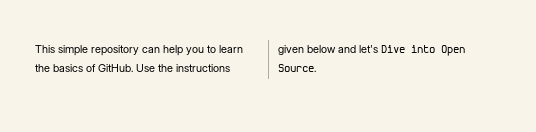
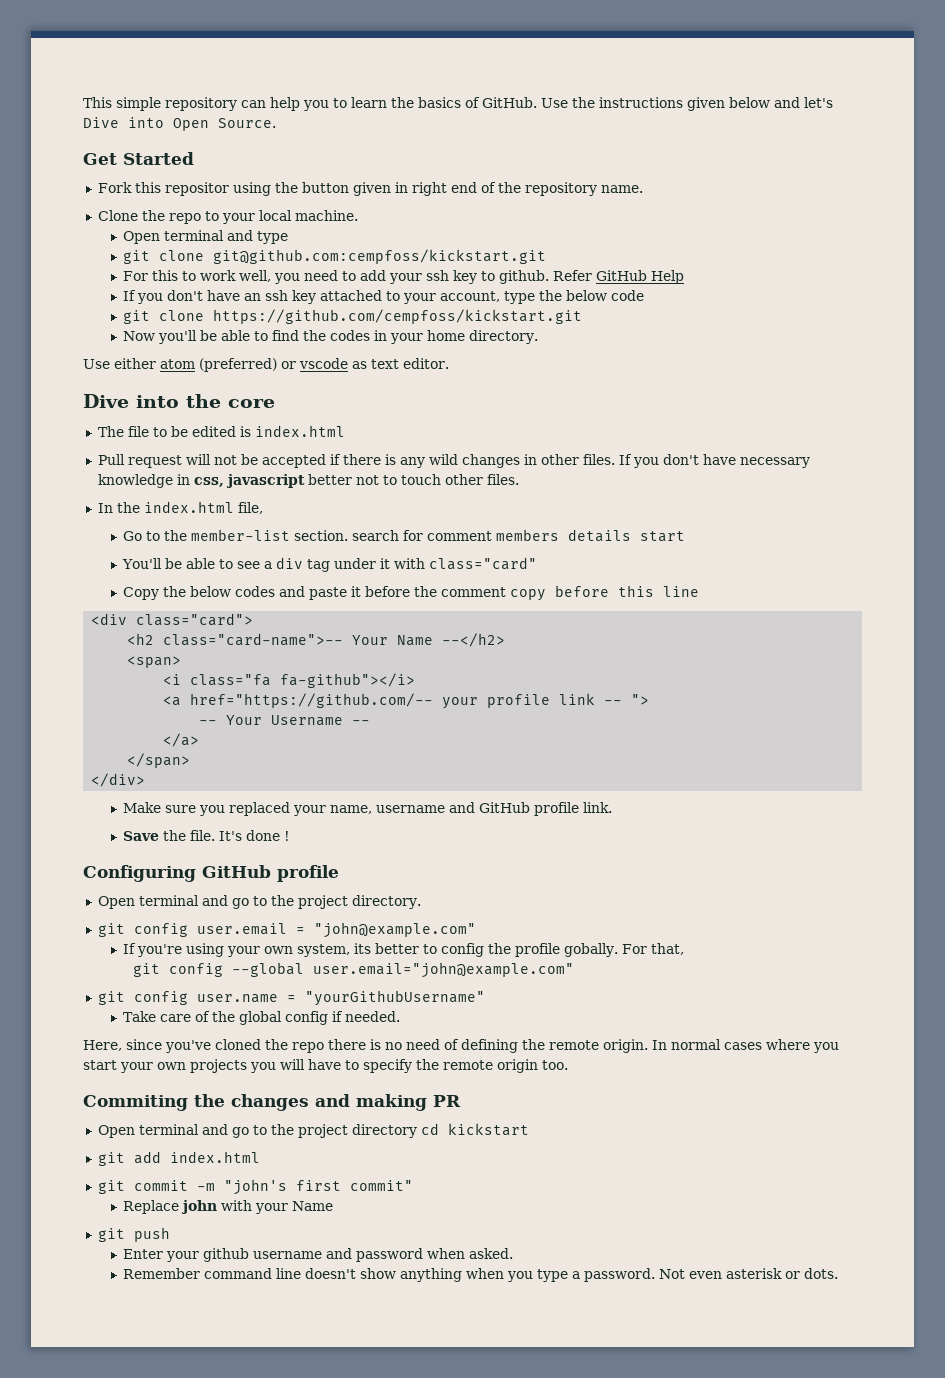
(316, 68) none -> [83,152,194,165] [97,182,643,196] [97,210,358,224] [122,230,288,244] [122,249,546,264] [122,270,684,284] [122,290,644,304] [122,309,582,324] [122,330,538,344] [83,358,449,372] [83,394,275,408] [97,425,345,437] [97,454,810,468] [97,474,519,488] [97,501,263,514] [122,529,685,542] [121,557,537,572] [122,585,699,601] [91,613,254,626] [127,633,506,647] [127,656,182,668] [163,673,416,688] [163,693,650,709] [199,715,371,726] [163,733,200,747] [127,753,191,768] [91,773,146,787] [122,802,612,816] [122,830,290,841] [83,865,339,882] [97,895,421,909] [97,922,476,938] [122,943,684,957] [133,962,575,978] [97,990,485,1006] [122,1011,400,1025] [83,1039,839,1053] [83,1059,568,1073] [83,1094,461,1111] [97,1123,529,1138] [97,1151,260,1166] [97,1179,413,1195] [122,1200,333,1214] [97,1227,170,1242] [122,1248,513,1262] [122,1268,838,1282] // Get Started // Fork this repositor using the button given in right end of the repository name. // Clone the repo to your local machine. // Open terminal and type // git clone git@github.com:cempfoss/kickstart.git // For this to work well, you need to add your ssh key to github. Refer GitHub Help // If you don't have an ssh key attached to your account, type the below code // git clone https://github.com/cempfoss/kickstart.git // Now you'll be able to find the codes in your home directory. // Use either atom (preferred) or vscode as text editor. // Dive into the core // The file to be edited is index.html // Pull request will not be accepted if there is any wild changes in other files. If you don't have necessary knowledge in css, javascript better not to touch other files. // In the index.html file, // Go to the member-list section. search for comment members details start // You'll be able to see a div tag under it with class="card" // Copy the below codes and paste it before the comment copy before this line // <div class="card"> // <h2 class="card-name">-- Your Name --</h2> // <span> // <i class="fa fa-github"></i> // <a href="https://github.com/-- your profile link -- "> // -- Your Username -- // </a> // </span> // </div> // Make sure you replaced your name, username and GitHub profile link. // Save the file. It's done ! // Configuring GitHub profile // Open terminal and go to the project directory. // git config user.email = "john@example.com" // If you're using your own system, its better to config the profile gobally. For that, // git config --global user.email="john@example.com" // git config user.name = "yourGithubUsername" // Take care of the global config if needed. // Here, since you've cloned the repo there is no need of defining the remote origin. In normal cases where you start your own projects you will have to specify the remote origin too. // Commiting the changes and making PR // Open terminal and go to the project directory cd kickstart // git add index.html // git commit -m "john's first commit" // Replace john with your Name // git push // Enter your github username and password when asked. // Remember command line doesn't show anything when you type a password. Not even asterisk or dots.

